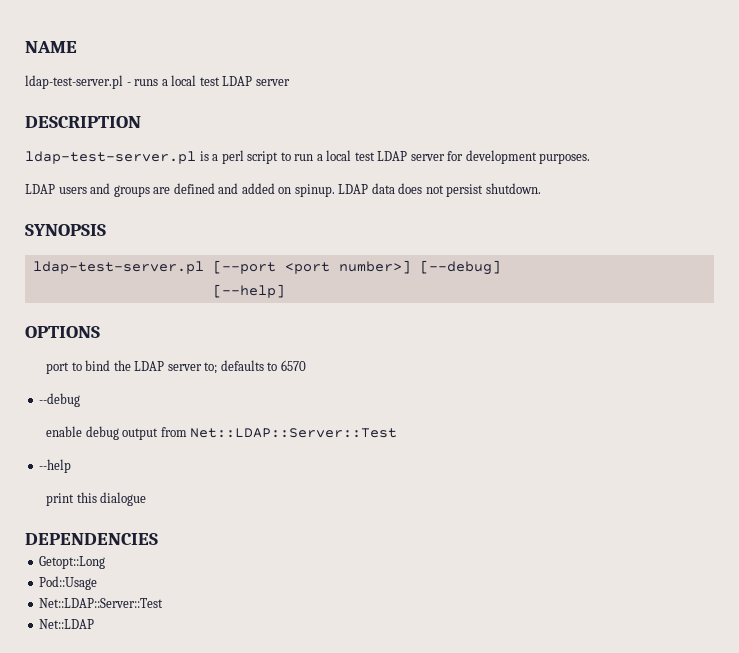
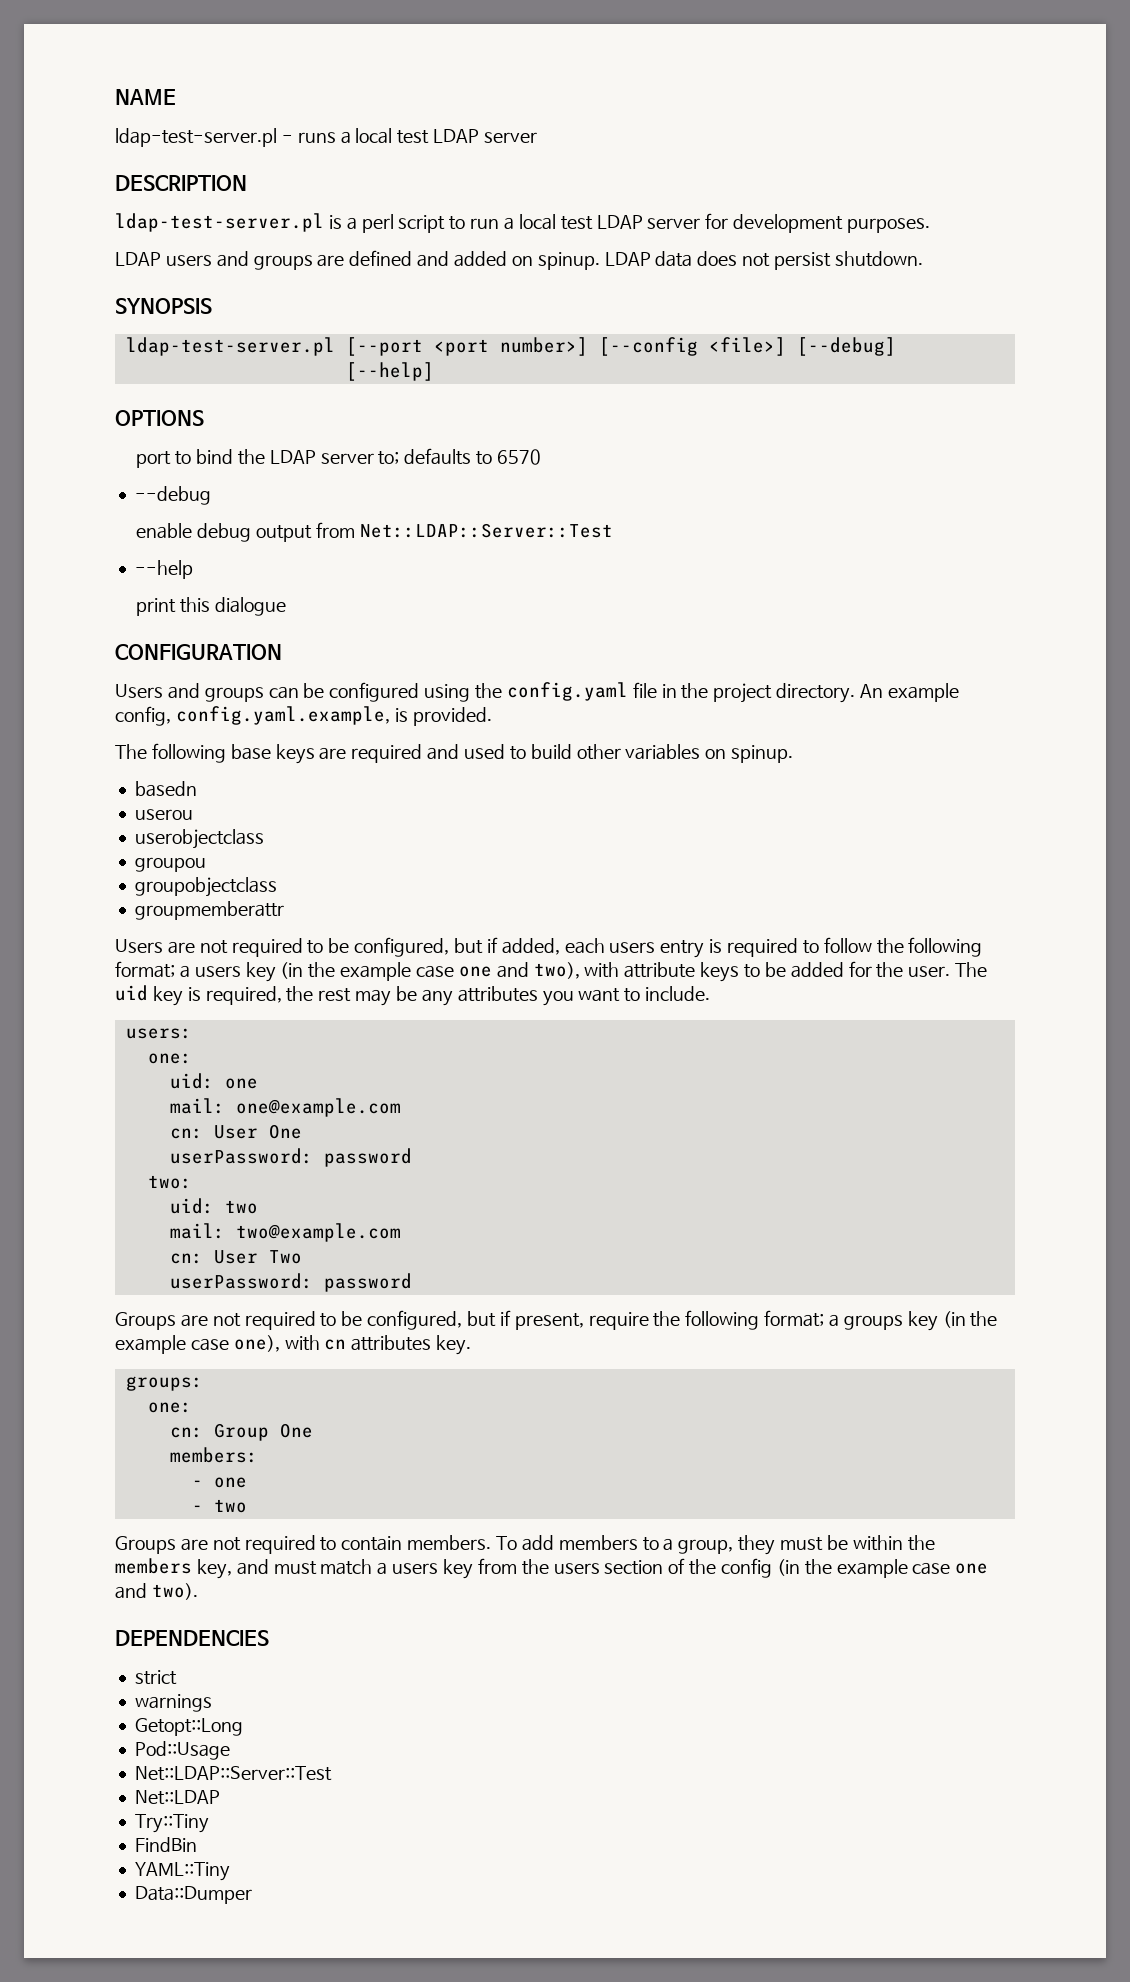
(411, 267) none -> [598,337,786,356] [--config <file>]
(147, 499) none -> [115,644,282,660] [115,682,959,703] [115,706,492,726] [115,743,794,764] [134,781,197,797] [134,809,193,820] [134,829,264,849] [134,857,206,872] [134,877,277,897] [134,901,284,920] [115,937,983,958] [115,961,988,982] [115,985,711,1006] [125,1028,192,1039] [147,1053,192,1064] [169,1073,258,1089] [169,1098,401,1117] [169,1124,302,1139] [169,1148,412,1167] [147,1175,192,1189] [169,1198,258,1214] [169,1223,401,1242] [169,1250,302,1264] [169,1273,412,1292] [115,1310,998,1331] [115,1335,472,1355] [125,1376,203,1391] [147,1402,192,1413] [169,1423,313,1441] [169,1447,258,1463] [191,1477,247,1488] [191,1499,247,1513] [115,1535,935,1555] [115,1558,989,1579] [115,1583,198,1600] // CONFIGURATION // Users and groups can be configured using the config.yaml file in the project directory. An example config, config.yaml.example, is provided. // The following base keys are required and used to build other variables on spinup. // basedn // userou // userobjectclass // groupou // groupobjectclass // groupmemberattr // Users are not required to be configured, but if added, each users entry is required to follow the following format; a users key (in the example case one and two), with attribute keys to be added for the user. The uid key is required, the rest may be any attributes you want to include. // users: // one: // uid: one // mail: one@example.com // cn: User One // userPassword: password // two: // uid: two // mail: two@example.com // cn: User Two // userPassword: password // Groups are not required to be configured, but if present, require the following format; a groups key (in the example case one), with cn attributes key. // groups: // one: // cn: Group One // members: // - one // - two // Groups are not required to contain members. To add members to a group, they must be within the members key, and must match a users key from the users section of the config (in the example case one and two).
(158, 539) none -> [134,1670,177,1685] [134,1694,212,1712] // strict // warnings
(95, 624) none -> [134,1814,209,1833] [134,1837,197,1852] [134,1862,230,1881] [134,1886,252,1904] // Try::Tiny // FindBin // YAML::Tiny // Data::Dumper

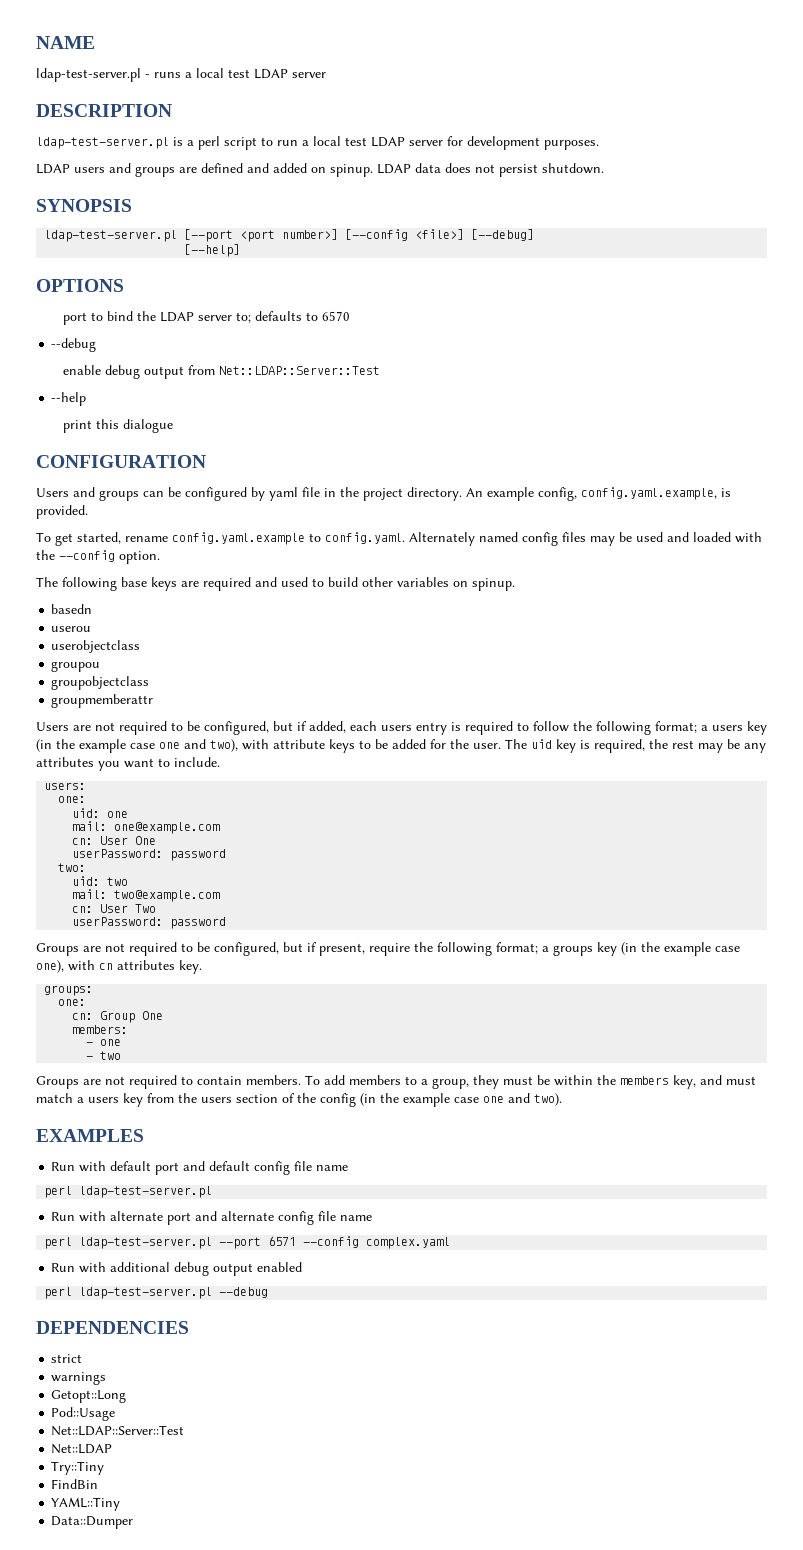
[424,682,628,702] using the config.yaml -> [251,487,298,501] by yaml
(492, 716) none -> [36,532,762,546] [36,550,160,564] // To get started, rename config.yaml.example to config.yaml. Alternately named config files may be used and loaded with the --config option.
(198, 1591) none -> [36,1129,144,1142] [51,1161,349,1175] [44,1186,213,1198] [51,1211,373,1225] [44,1236,451,1249] [51,1262,303,1276] [44,1287,269,1299] // EXAMPLES // Run with default port and default config file name // perl ldap-test-server.pl // Run with alternate port and alternate config file name // perl ldap-test-server.pl --port 6571 --config complex.yaml // Run with additional debug output enabled // perl ldap-test-server.pl --debug

